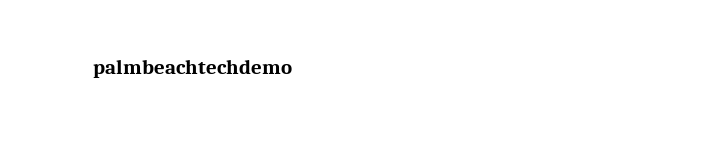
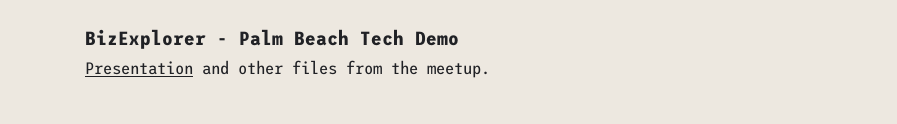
[93,59,292,78] palmbeachtechdemo -> [85,29,459,49] [85,60,490,78] BizExplorer - Palm Beach Tech Demo // Presentation and other files from the meetup.

